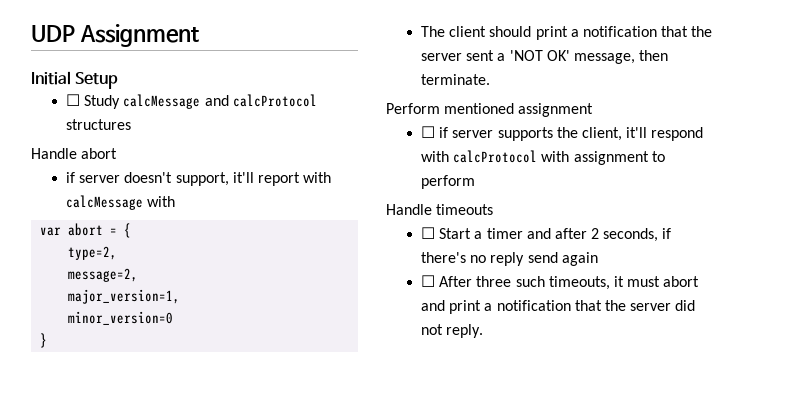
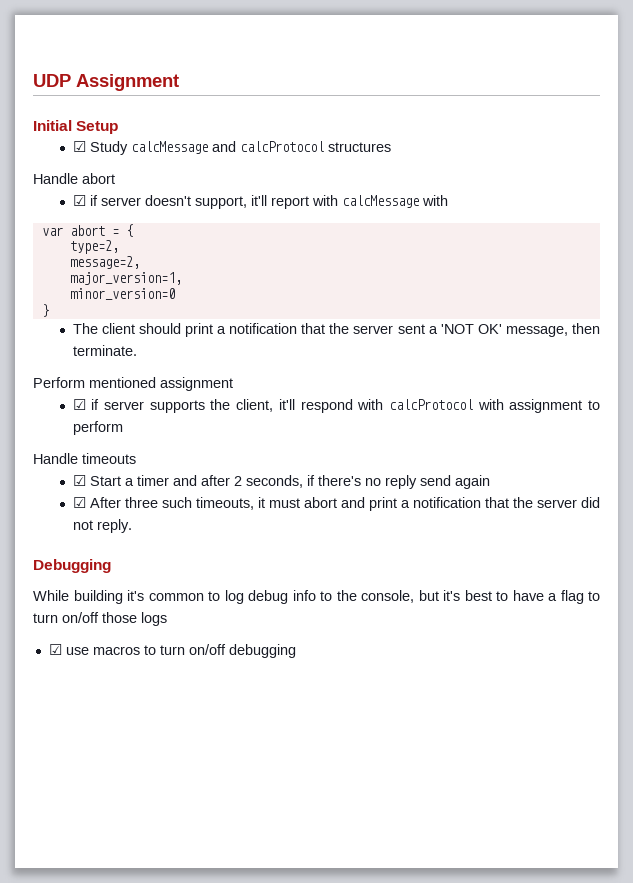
[65,94,80,106] ☐ -> [72,141,86,152] ☑
(118, 153) none -> [72,195,86,206] ☑
[420,126,435,138] ☐ -> [72,399,86,410] ☑
[420,227,435,239] ☐ -> [72,475,86,486] ☑
[420,275,435,287] ☐ -> [72,497,86,508] ☑
(484, 331) none -> [33,559,111,573] [33,590,600,604] [33,612,167,626] [48,644,296,658] // Debugging // While building it's common to log debug info to the console, but it's best to have a flag to turn on/off those logs // ☑ use macros to turn on/off debugging

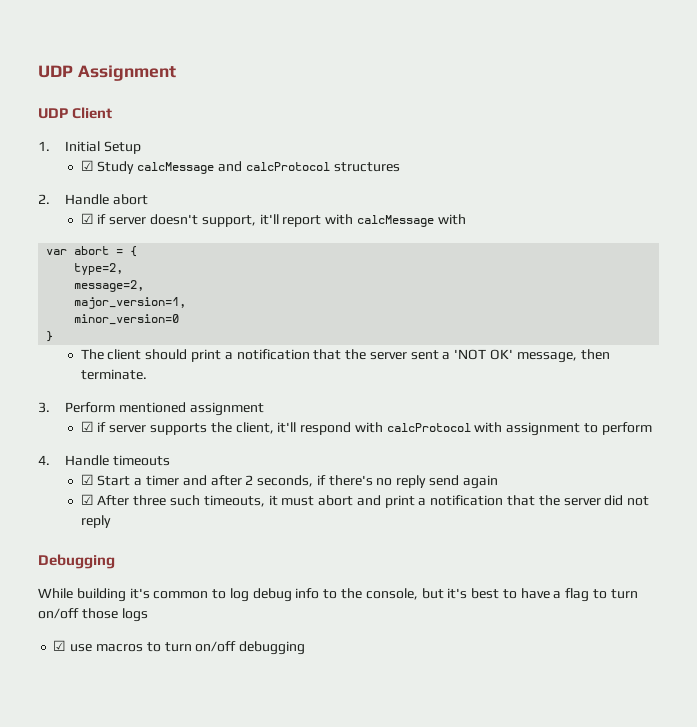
(179, 82) none -> [38,107,113,119] [38,141,50,151] UDP Client // 1.
(391, 147) none -> [38,194,50,204] 2.
(137, 350) none -> [38,402,50,413] 3.
(123, 428) none -> [38,455,50,465] 4.
[96,519,132,533] reply. -> [80,515,111,528] reply

